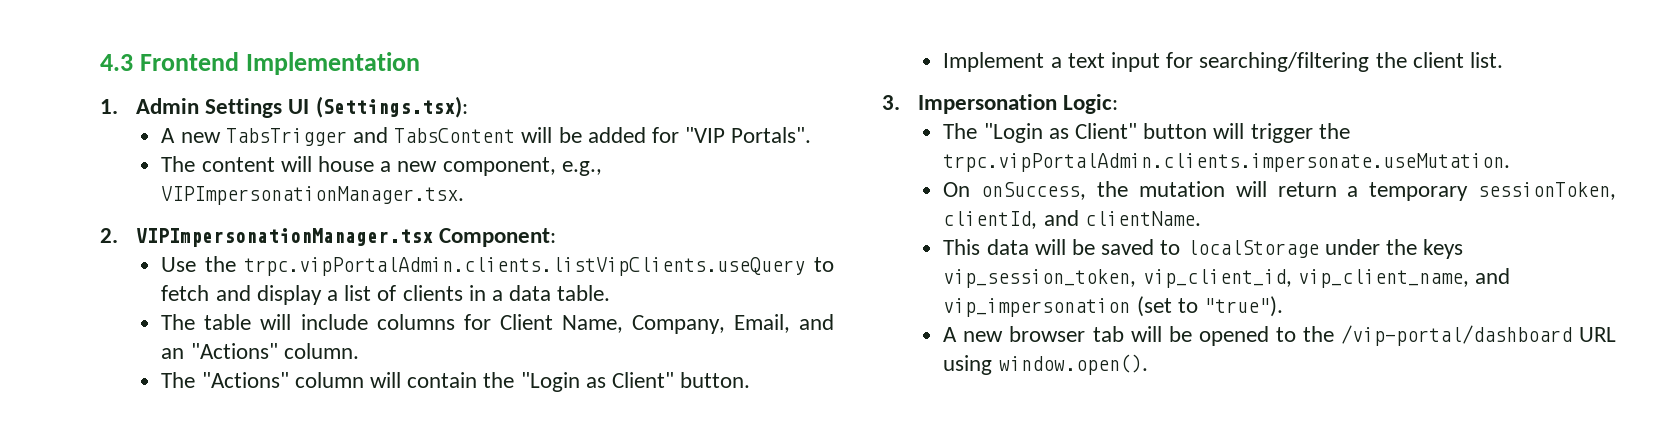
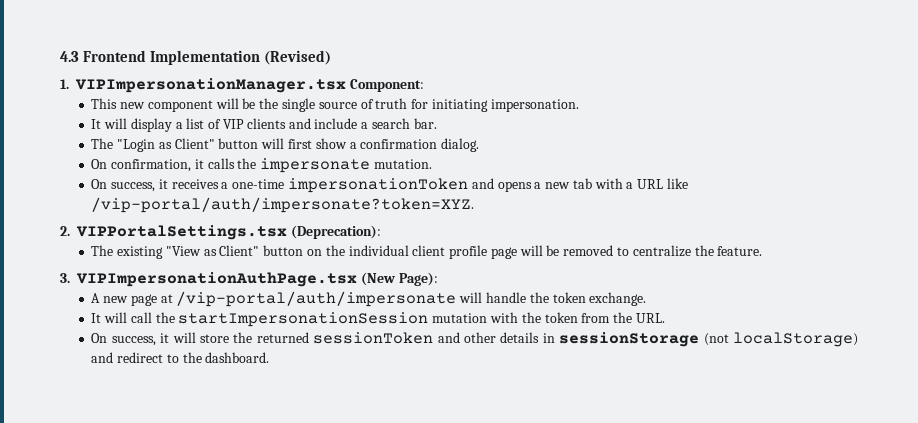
[100,96,468,118] [161,127,812,146] [161,156,602,176] [161,186,465,205] [100,228,557,247] [161,256,834,276] [161,285,611,305] [161,314,835,334] [161,343,359,359] [161,372,751,392] [943,52,1503,72] [882,94,1119,114] // 1. Admin Settings UI (Settings.tsx): // A new TabsTrigger and TabsContent will be added for "VIP Portals". // The content will house a new component, e.g., VIPImpersonationManager.tsx. // 2. VIPImpersonationManager.tsx Component: // Use the trpc.vipPortalAdmin.clients.listVipClients.useQuery to fetch and display a list of clients in a data table. // The table will include columns for Client Name, Company, Email, and an "Actions" column. // The "Actions" column will contain the "Login as Client" button. // Implement a text input for searching/filtering the client list. // 3. Impersonation Logic: -> [263,50,331,65] [60,78,424,93] [91,98,579,112] [91,118,437,132] (Revised) // 1. VIPImpersonationManager.tsx Component: // This new component will be the single source of truth for initiating impersonation. // It will display a list of VIP clients and include a search bar.
[1250,123,1350,143] [943,153,1511,172] [943,181,1616,201] [943,210,1201,229] [943,239,1464,259] [943,268,1510,288] [943,296,1283,317] [943,325,1616,346] [943,354,1148,375] trigger the trpc.vipPortalAdmin.clients.impersonate.useMutation. // On onSuccess, the mutation will return a temporary sessionToken, clientId, and clientName. // This data will be saved to localStorage under the keys vip_session_token, vip_client_id, vip_client_name, and vip_impersonation (set to "true"). // A new browser tab will be opened to the /vip-portal/dashboard URL using window.open(). -> [288,138,480,152] [91,158,433,173] [91,178,689,193] [91,197,475,213] [60,225,381,240] [91,245,763,259] [60,272,438,287] [91,291,647,307] [91,312,665,327] [91,332,858,347] [91,352,270,363] first show a confirmation dialog. // On confirmation, it calls the impersonate mutation. // On success, it receives a one-time impersonationToken and opens a new tab with a URL like /vip-portal/auth/impersonate?token=XYZ. // 2. VIPPortalSettings.tsx (Deprecation): // The existing "View as Client" button on the individual client profile page will be removed to centralize the feature. // 3. VIPImpersonationAuthPage.tsx (New Page): // A new page at /vip-portal/auth/impersonate will handle the token exchange. // It will call the startImpersonationSession mutation with the token from the URL. // On success, it will store the returned sessionToken and other details in sessionStorage (not localStorage) and redirect to the dashboard.

